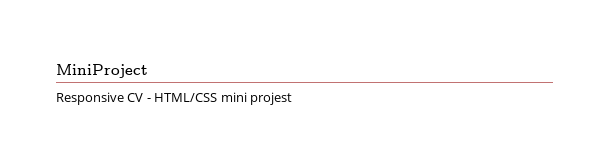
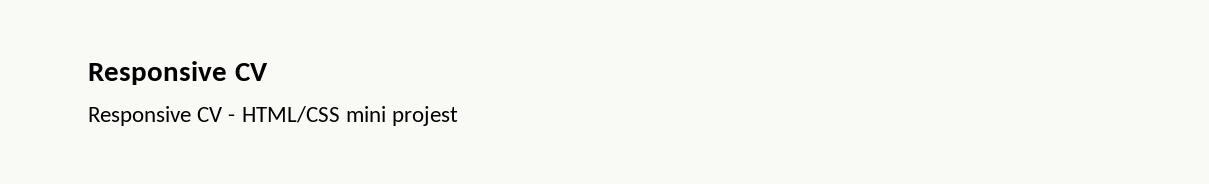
[56,64,148,78] MiniProject -> [88,61,268,85] Responsive CV

